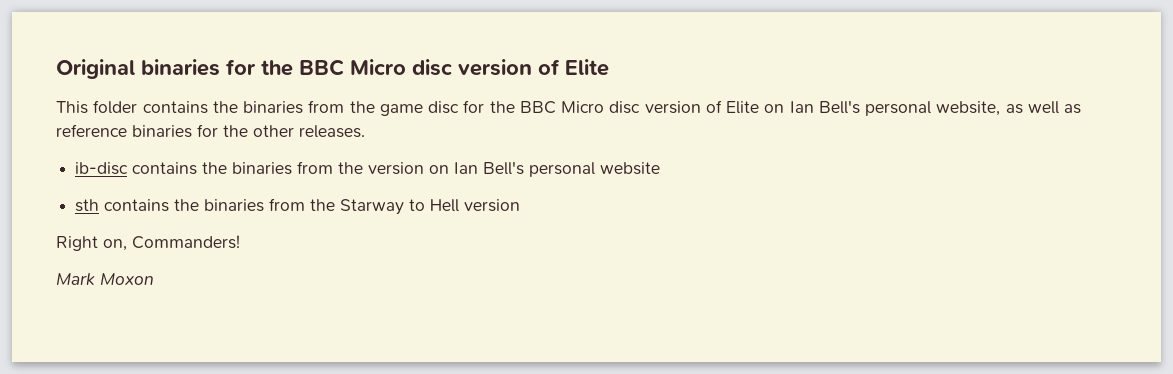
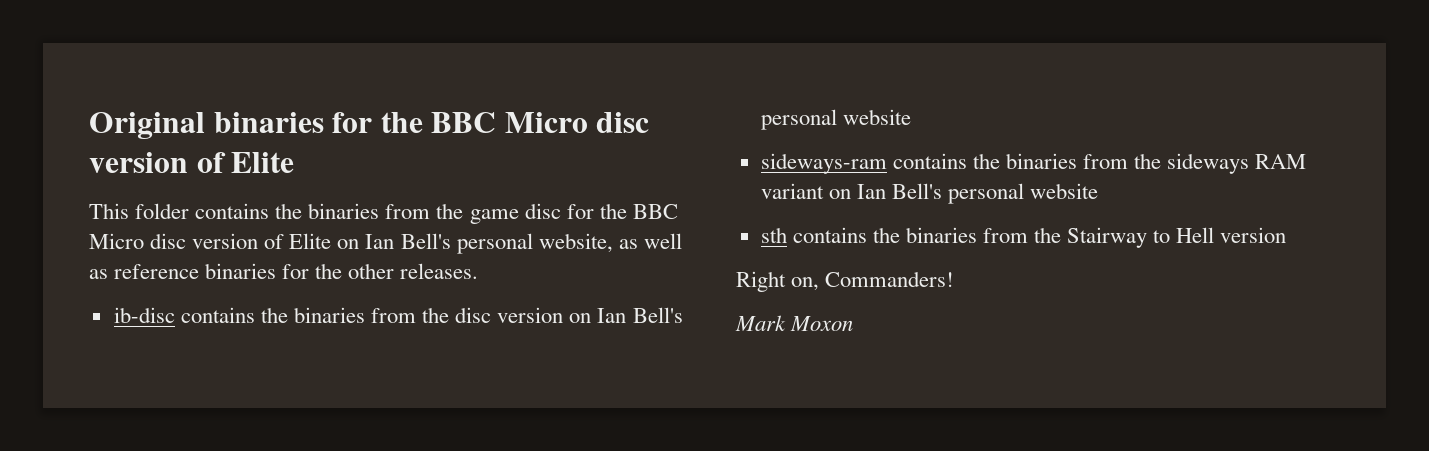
(364, 168) none -> [455,307,492,323] disc
(661, 168) none -> [760,153,1307,174] [760,183,1099,204] // sideways-ram contains the binaries from the sideways RAM variant on Ian Bell's personal website
[340,199,405,215] Starway -> [1067,227,1148,248] Stairway

